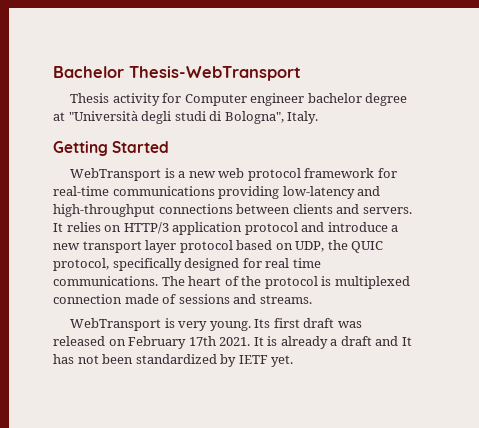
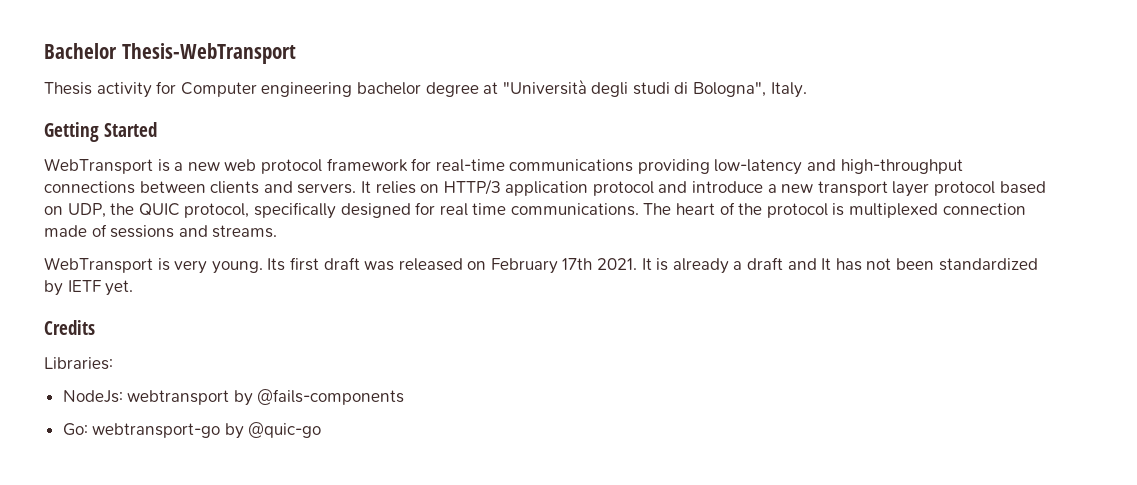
[250,93,305,106] engineer -> [261,82,353,97] engineering
(294, 361) none -> [44,320,95,335] [44,357,113,370] [62,389,405,406] [62,422,322,439] // Credits // Libraries: // NodeJs: webtransport by @fails-components // Go: webtransport-go by @quic-go

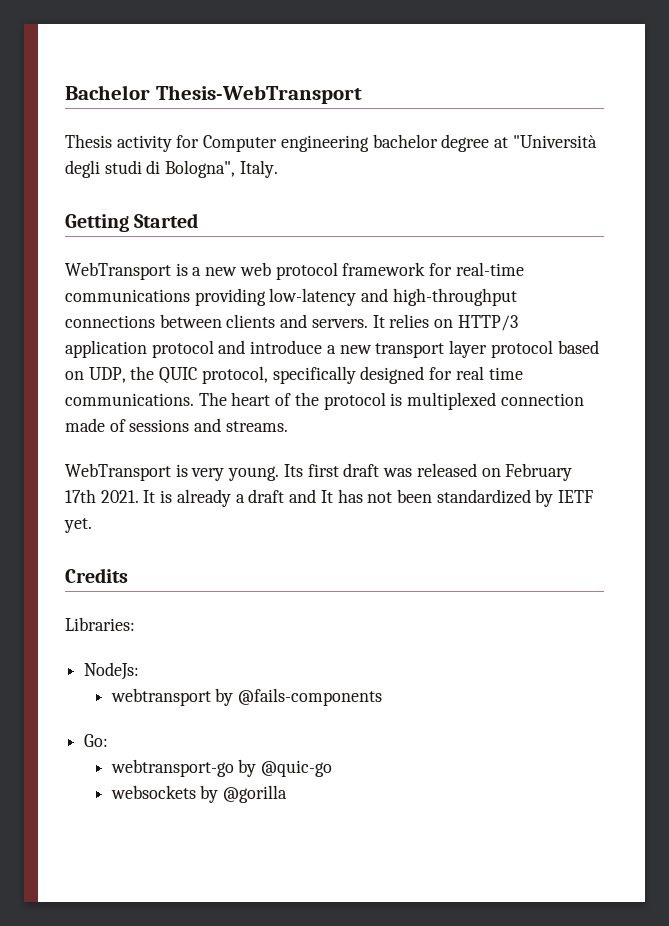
(123, 396) none -> (140, 671) //
(88, 429) none -> (109, 740) //
(322, 430) none -> [110,785,288,803] // websockets by @gorilla

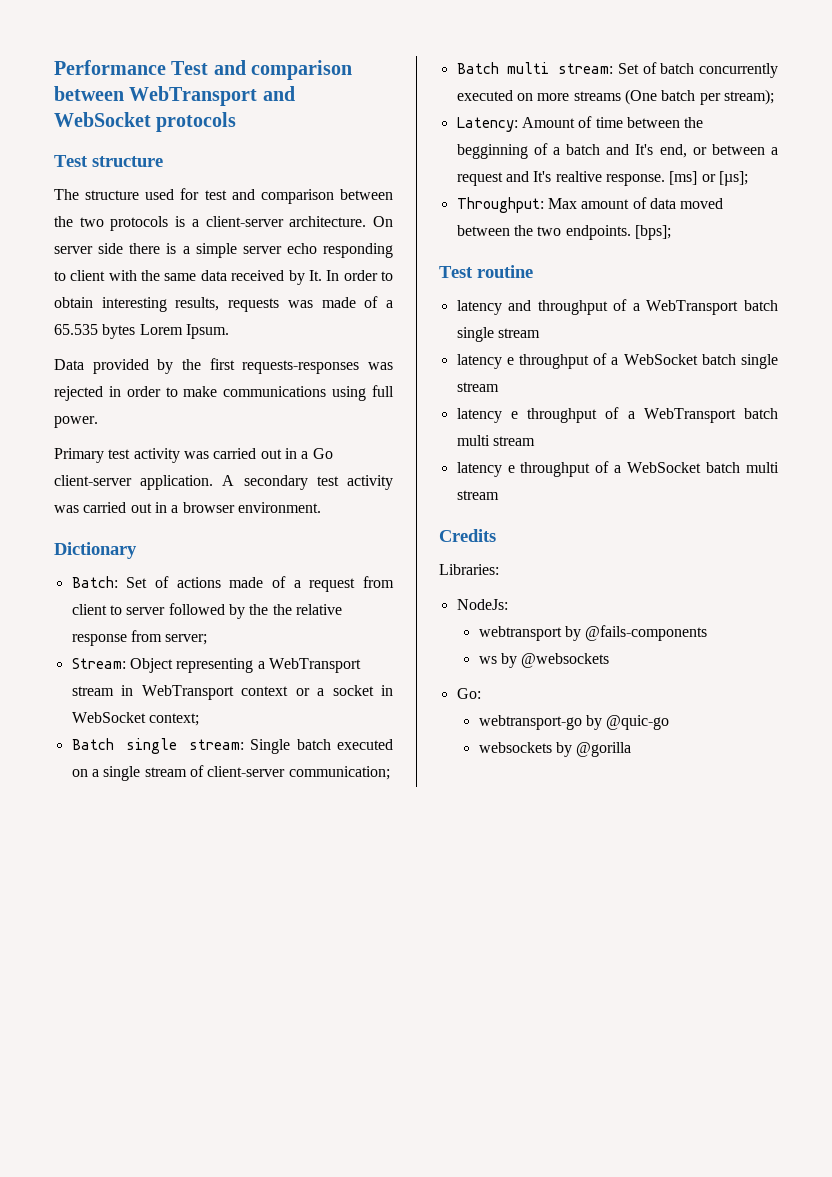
[65,85,362,104] [65,134,597,152] [65,160,278,178] [65,213,199,232] [65,262,524,280] [65,288,517,306] [65,314,518,331] [65,340,599,358] [65,366,523,384] [65,392,584,410] [65,418,288,432] [65,463,573,481] [65,489,594,507] [64,518,92,533] Bachelor Thesis-WebTransport // Thesis activity for Computer engineering bachelor degree at "Università degli studi di Bologna", Italy. // Getting Started // WebTransport is a new web protocol framework for real-time communications providing low-latency and high-throughput connections between clients and servers. It relies on HTTP/3 application protocol and introduce a new transport layer protocol based on UDP, the QUIC protocol, specifically designed for real time communications. The heart of the protocol is multiplexed connection made of sessions and streams. // WebTransport is very young. Its first draft was released on February 17th 2021. It is already a draft and It has not been standardized by IETF yet. -> [54,60,353,80] [54,86,295,106] [54,112,237,132] [54,155,163,167] [54,188,393,204] [54,216,394,231] [54,243,393,258] [54,270,394,285] [54,296,394,312] [54,324,229,339] [54,358,393,374] [54,385,394,401] [54,416,98,428] [54,448,333,463] [54,475,393,490] [54,502,321,513] [54,542,137,559] [71,576,395,592] [71,603,342,619] [71,630,208,646] [71,658,361,673] [71,685,393,700] [71,712,199,726] [71,738,393,754] [71,765,390,781] [456,62,778,78] [456,89,774,105] [456,116,704,132] [456,143,778,159] [456,171,748,186] [456,197,724,213] [456,225,671,240] [439,265,533,278] [456,299,778,315] [456,327,540,342] [456,353,778,369] [456,382,499,392] [456,407,778,423] [456,435,535,446] [456,461,779,477] [456,490,499,500] Performance Test and comparison between WebTransport and WebSocket protocols // Test structure // The structure used for test and comparison between the two protocols is a client-server architecture. On server side there is a simple server echo responding to client with the same data received by It. In order to obtain interesting results, requests was made of a 65.535 bytes Lorem Ipsum. // Data provided by the first requests-responses was rejected in order to make communications using full power. // Primary test activity was carried out in a Go client-server application. A secondary test activity was carried out in a browser environment. // Dictionary // Batch: Set of actions made of a request from client to server followed by the the relative response from server; // Stream: Object representing a WebTransport stream in WebTransport context or a socket in WebSocket context; // Batch single stream: Single batch executed on a single stream of client-server communication; // Batch multi stream: Set of batch concurrently executed on more streams (One batch per stream); // Latency: Amount of time between the begginning of a batch and It's end, or between a request and It's realtive response. [ms] or [µs]; // Throughput: Max amount of data moved between the two endpoints. [bps]; // Test routine // latency and throughput of a WebTransport batch single stream // latency e throughput of a WebSocket batch single stream // latency e throughput of a WebTransport batch multi stream // latency e throughput of a WebSocket batch multi stream
(383, 697) none -> [478,653,610,668] // ws by @websockets

